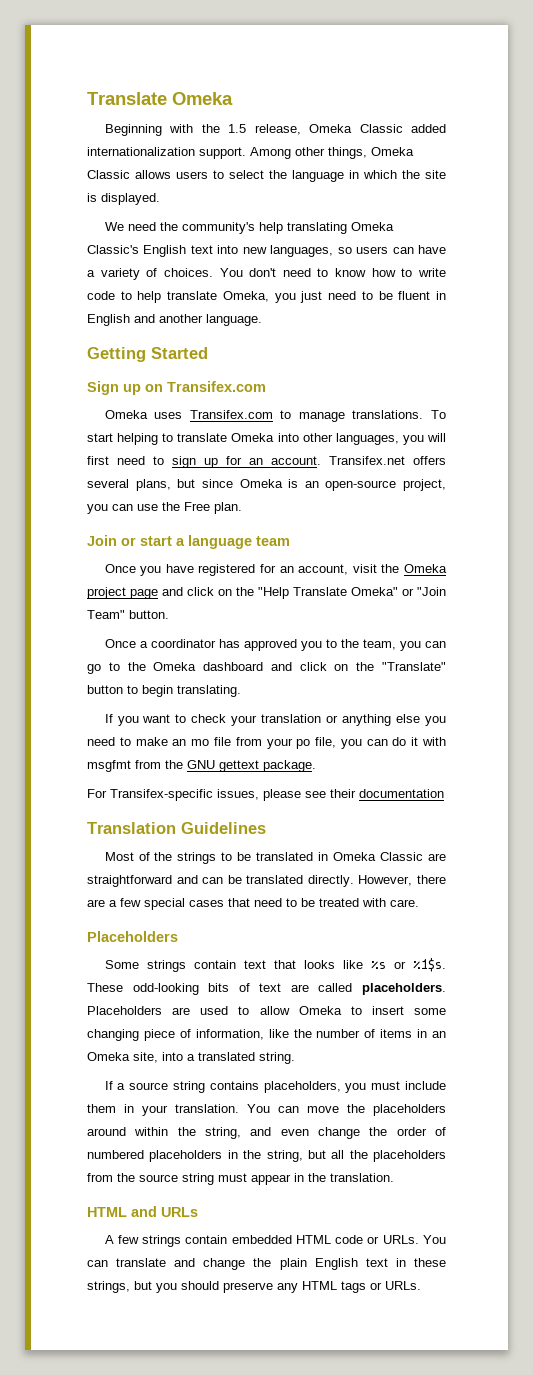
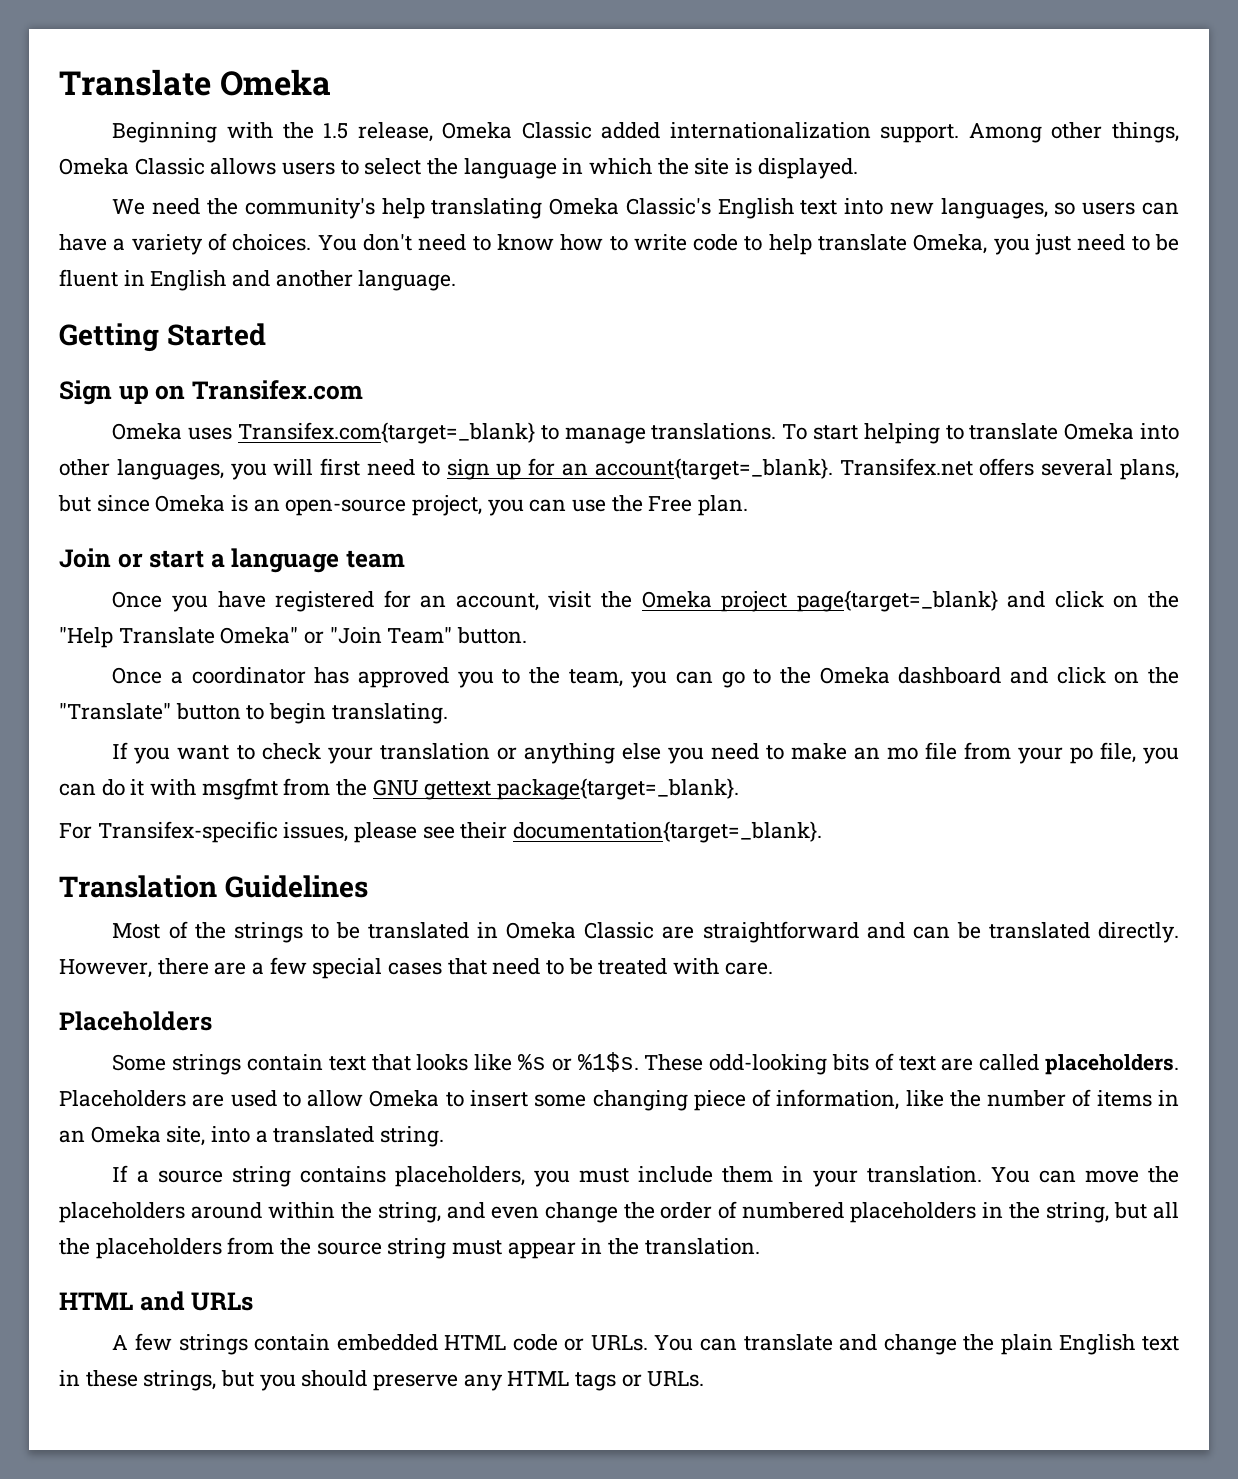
[189,410,273,419] Transifex.com -> [238,422,536,444] Transifex.com{target=_blank}
[271,456,321,465] account. -> [594,458,833,480] account{target=_blank}.
[130,589,158,599] page -> [796,590,998,612] page{target=_blank}
[263,760,316,772] package. -> [497,778,740,800] package{target=_blank}.
[359,789,444,798] documentation -> [513,821,823,843] documentation{target=_blank}.

